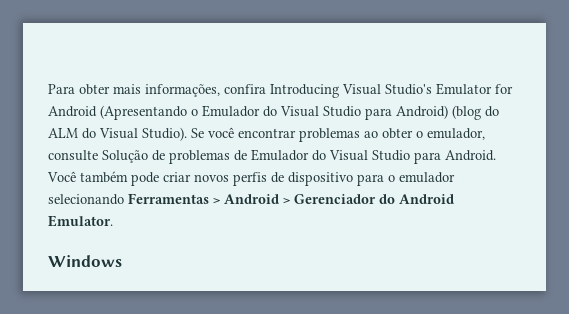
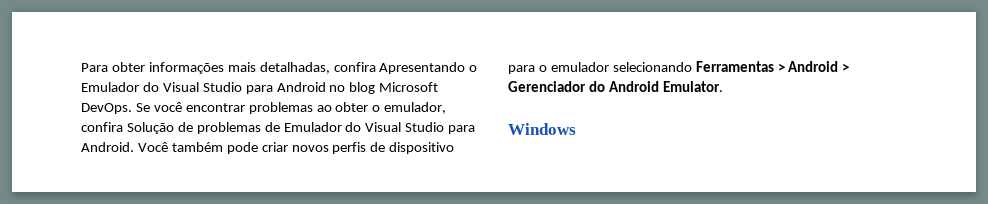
[113,83,513,98] [48,105,187,120] mais informações, confira Introducing Visual Studio's Emulator for Android (Apresentando -> [148,62,466,74] informações mais detalhadas, confira Apresentando
[396,105,499,120] [48,127,187,141] Android) (blog do ALM do Visual Studio). -> [276,82,439,94] [81,103,132,114] Android no blog Microsoft DevOps.
[48,150,98,161] consulte -> [81,122,123,132] confira

